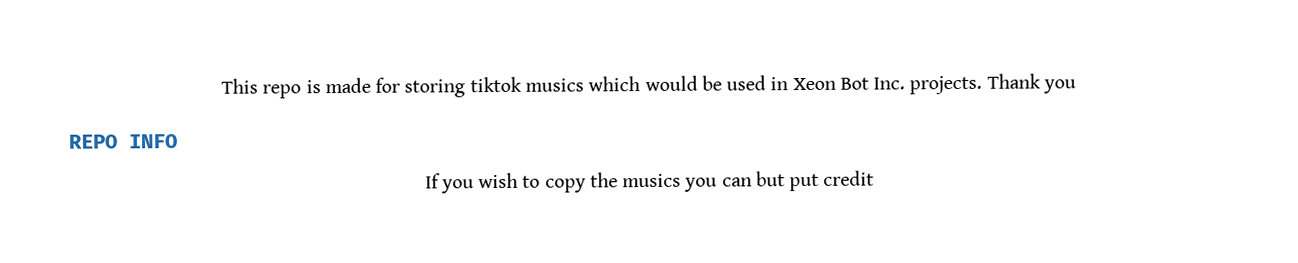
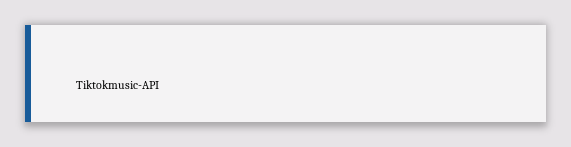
[221,73,1076,99] [69,134,178,149] [424,170,875,194] This repo is made for storing tiktok musics which would be used in Xeon Bot Inc. projects. Thank you // REPO INFO // If you wish to copy the musics you can but put credit -> [76,80,159,89] Tiktokmusic-API

